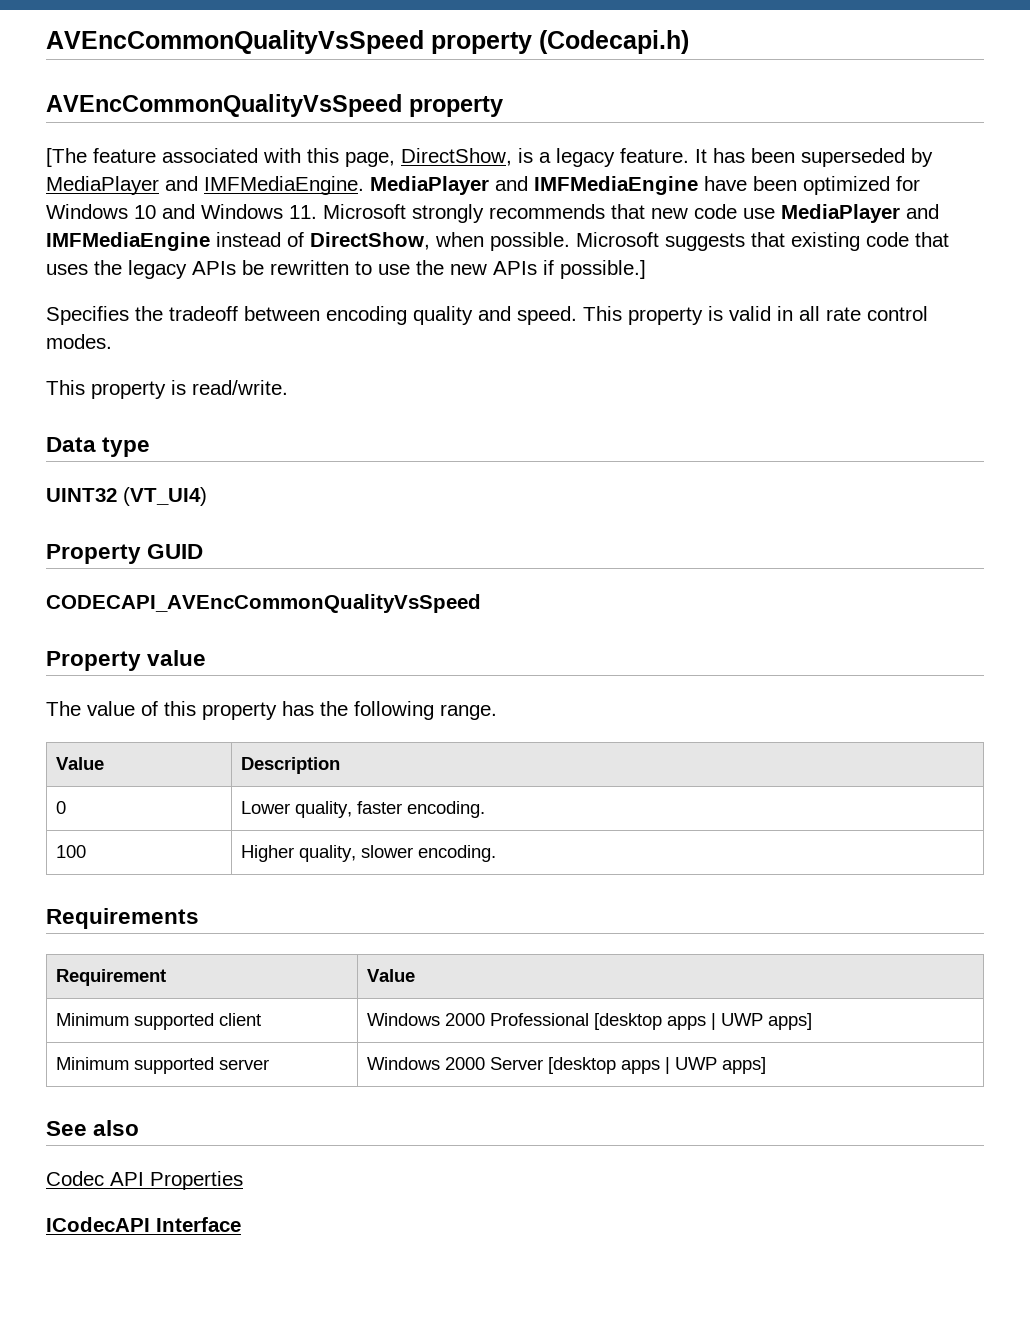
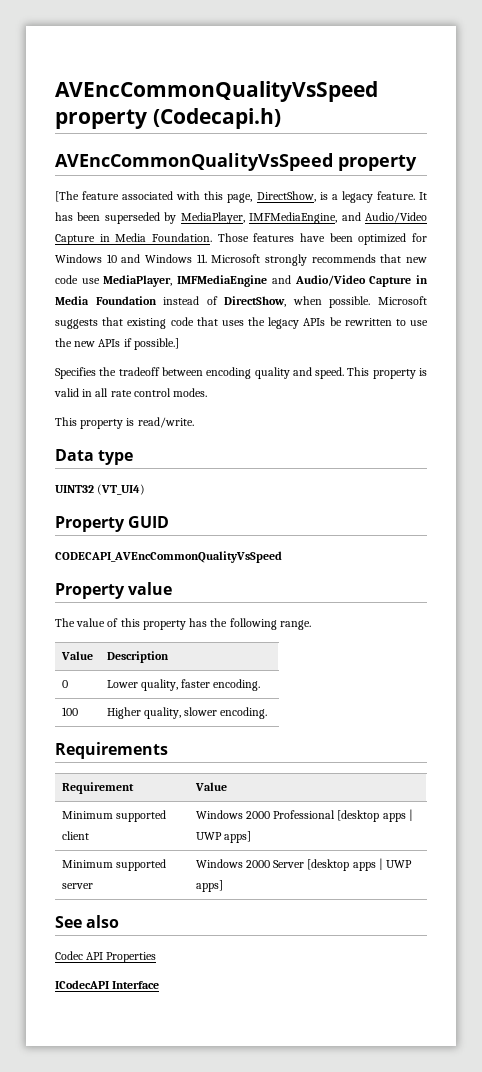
[46,176,698,195] MediaPlayer and IMFMediaEngine. MediaPlayer and IMFMediaEngine -> [180,212,427,224] [55,233,295,245] MediaPlayer, IMFMediaEngine, and Audio/Video Capture in Media Foundation. Those features
[781,204,939,223] [46,232,210,251] MediaPlayer and IMFMediaEngine -> [103,275,428,287] [55,296,157,305] MediaPlayer, IMFMediaEngine and Audio/Video Capture in Media Foundation

